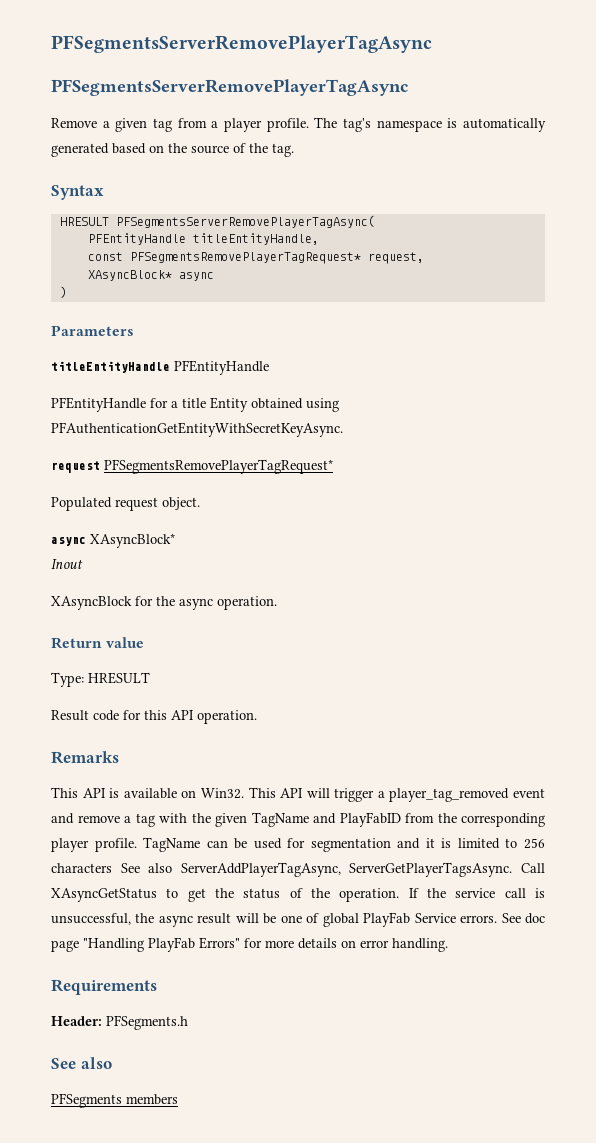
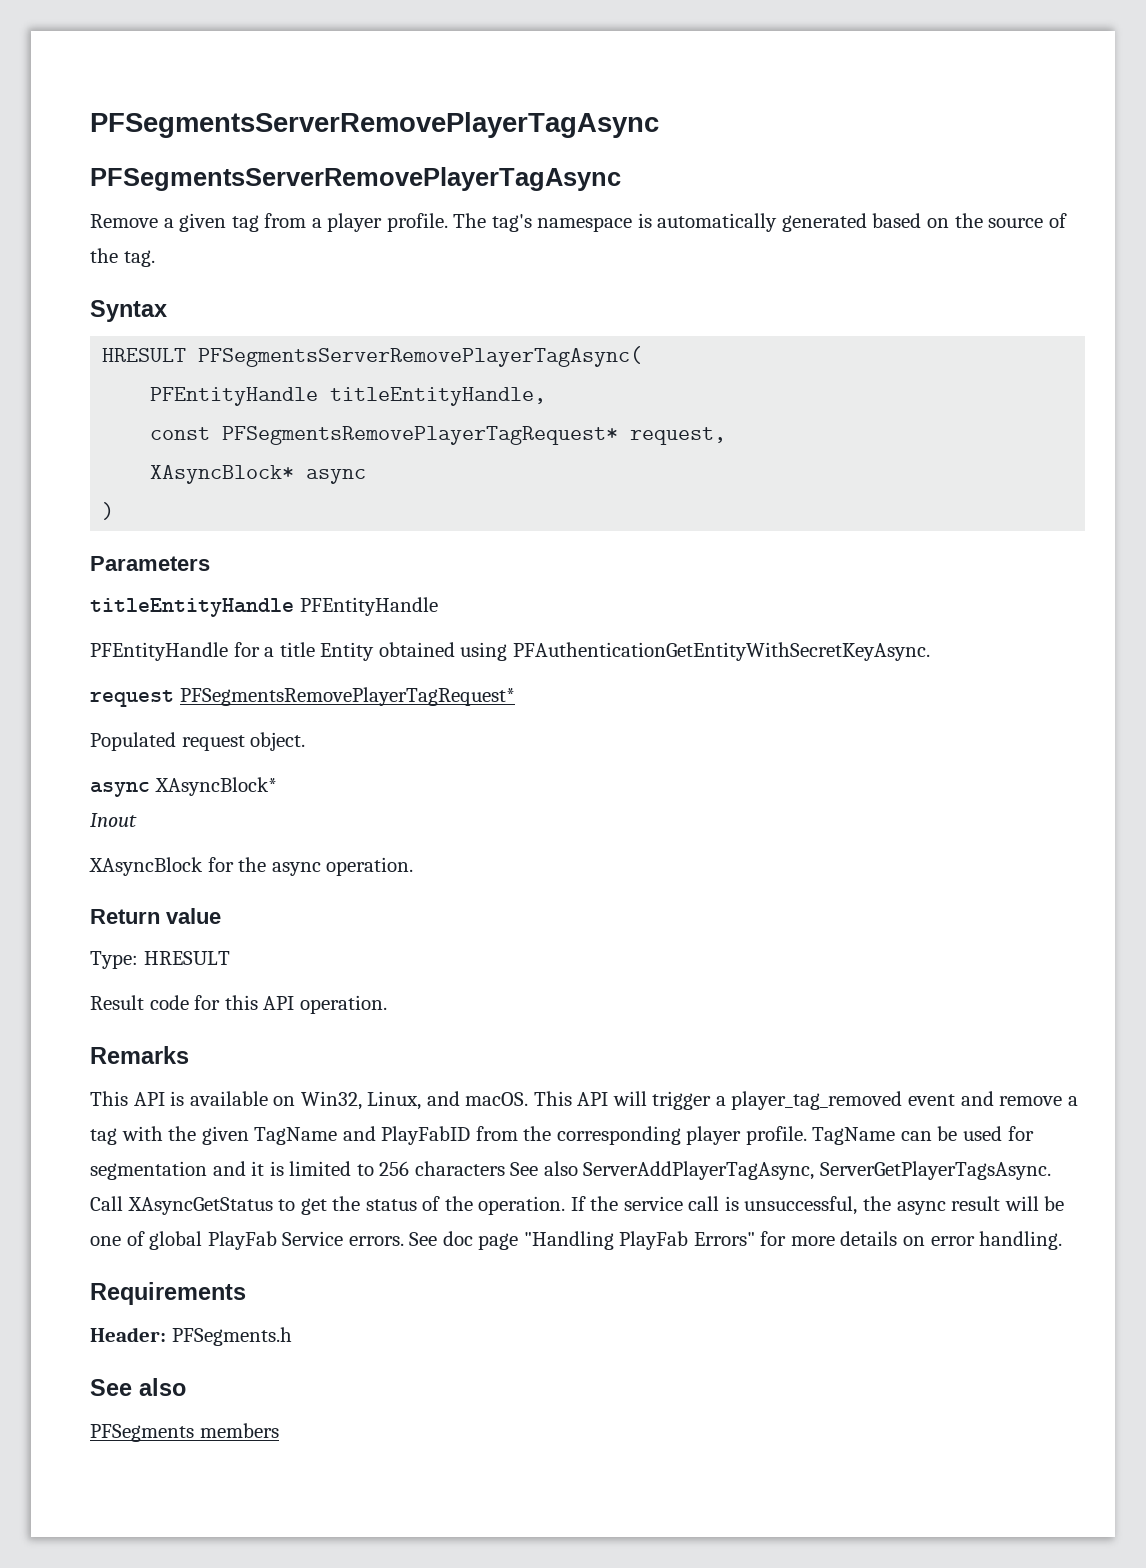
[200,788,244,799] Win32. -> [300,1091,529,1110] Win32, Linux, and macOS.

